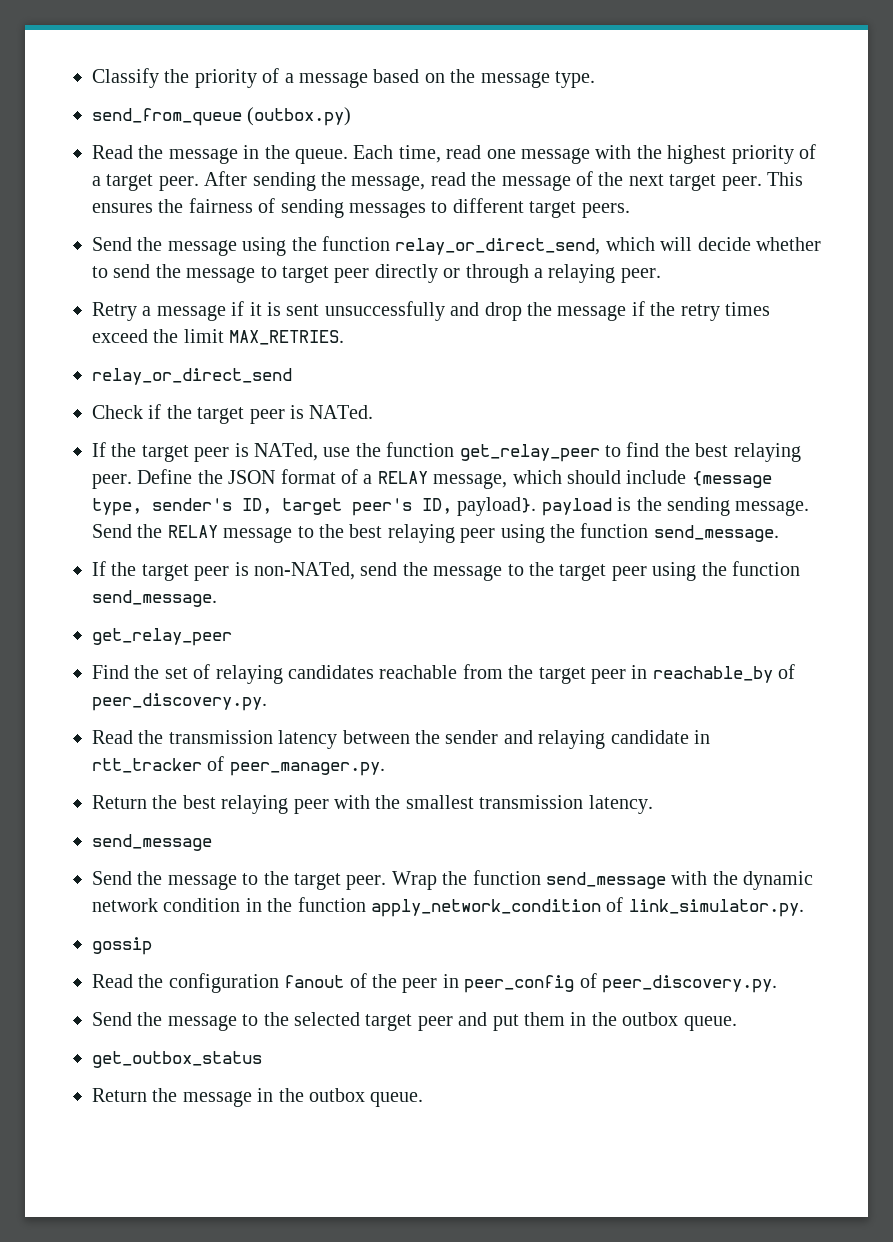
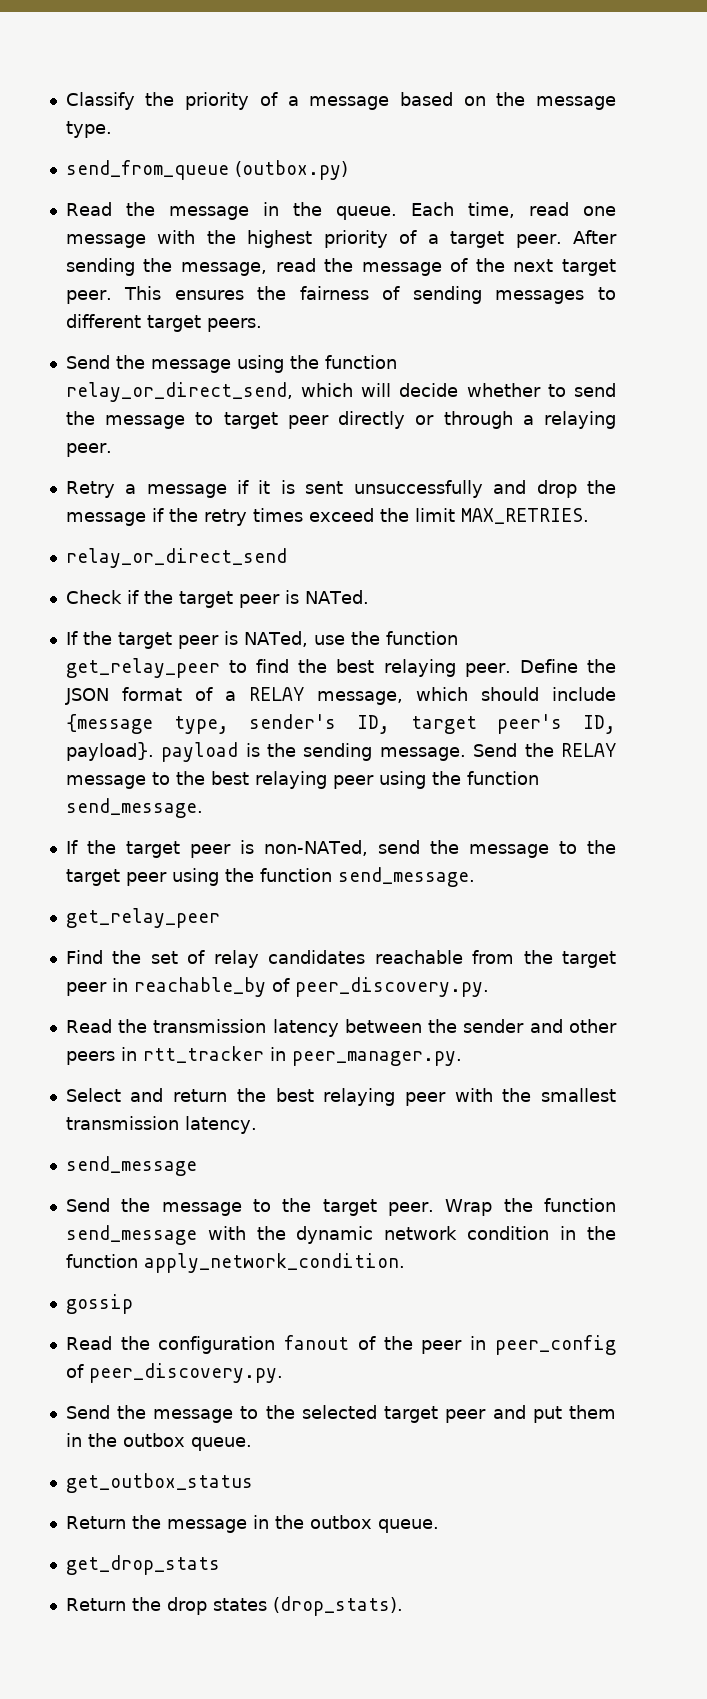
[215,665,283,684] relaying -> [213,950,259,968] relay
[538,730,689,749] relaying candidate -> [568,1019,617,1033] [65,1051,115,1065] other peers
[207,756,225,771] of -> [269,1047,286,1061] in
[92,795,147,809] Return -> [65,1088,228,1102] Select and return
[371,897,804,917] apply_network_condition of link_simulator.py. -> [143,1253,405,1273] apply_network_condition.
(424, 1099) none -> [65,1555,220,1575] [65,1596,403,1616] // get_drop_stats // Return the drop states (drop_stats).

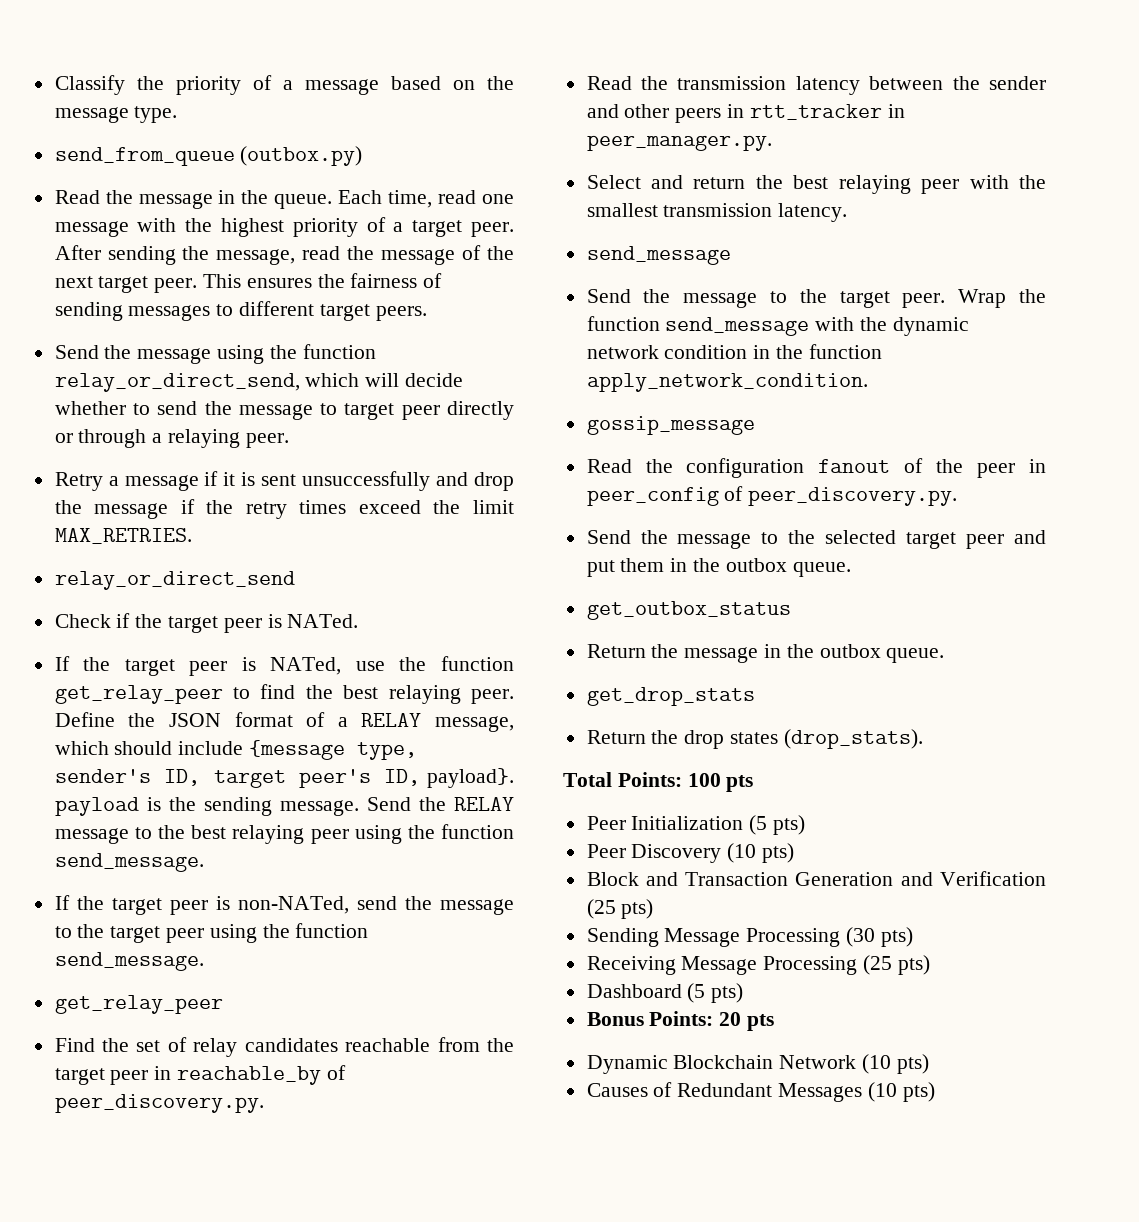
[65,1294,133,1314] gossip -> [586,416,755,435] gossip_message
(403, 1606) none -> [563,772,754,792] [586,815,806,835] [586,843,795,863] [586,871,1046,886] [586,899,654,919] [586,927,913,947] [586,955,930,975] [586,983,744,1003] [586,1011,775,1031] [586,1054,929,1074] [586,1082,935,1102] // Total Points: 100 pts // Peer Initialization (5 pts) // Peer Discovery (10 pts) // Block and Transaction Generation and Verification (25 pts) // Sending Message Processing (30 pts) // Receiving Message Processing (25 pts) // Dashboard (5 pts) // Bonus Points: 20 pts // Dynamic Blockchain Network (10 pts) // Causes of Redundant Messages (10 pts)

